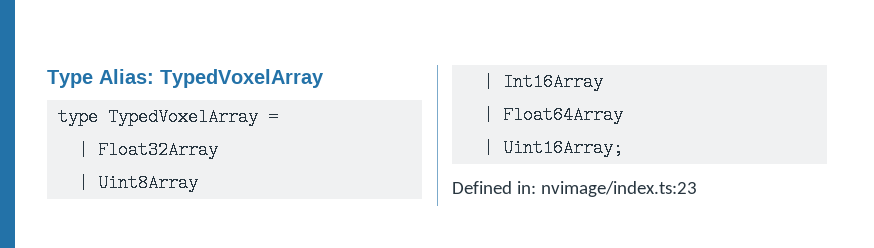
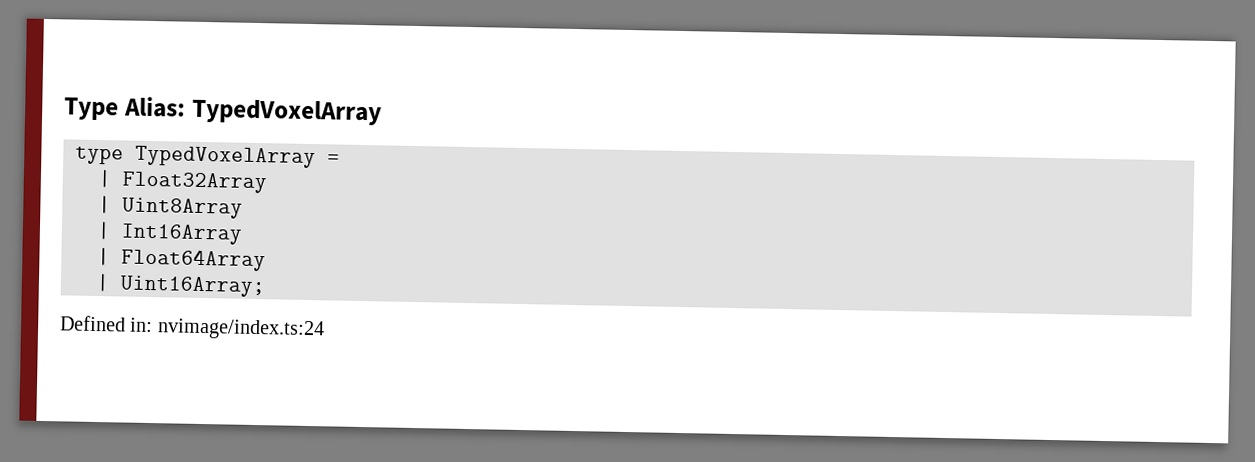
[540,181,697,197] nvimage/index.ts:23 -> [156,318,325,341] nvimage/index.ts:24

